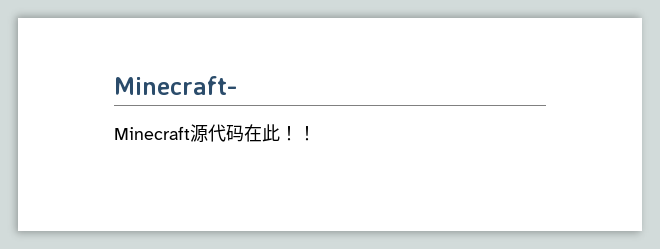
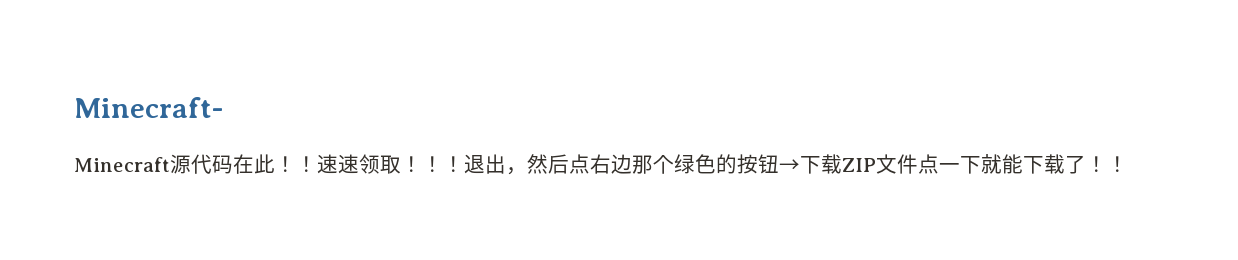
(316, 133) none -> [317,154,1128,175] 速速领取！！！退出，然后点右边那个绿色的按钮→下载ZIP文件点一下就能下载了！！

